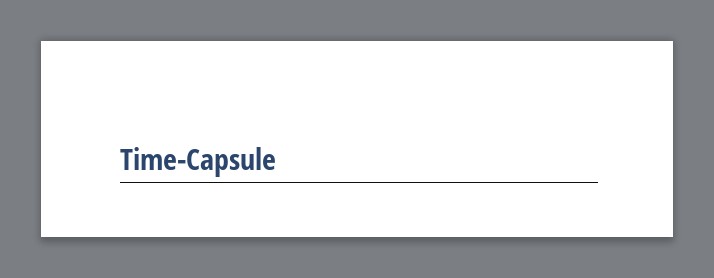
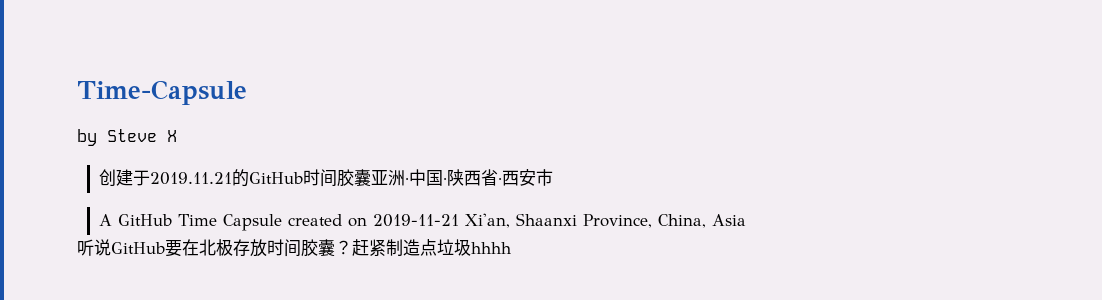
(276, 162) none -> [77,129,177,146] [99,169,554,187] [99,213,747,231] [77,239,511,257] // by Steve X // 创建于2019.11.21的GitHub时间胶囊亚洲·中国·陕西省·西安市 // A GitHub Time Capsule created on 2019-11-21 Xi'an, Shaanxi Province, China, Asia // 听说GitHub要在北极存放时间胶囊？赶紧制造点垃圾hhhh

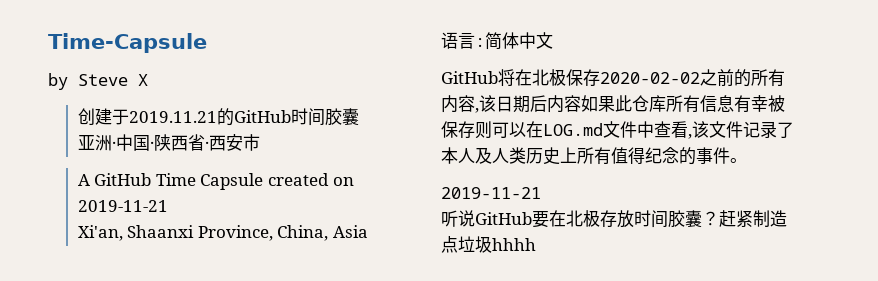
(372, 178) none -> (359, 117) //
(460, 220) none -> (168, 206) //
(747, 220) none -> [441,32,553,50] [441,69,785,87] [441,95,785,113] [441,121,794,139] [441,147,747,165] [441,187,541,199] // 语言:简体中文 // GitHub将在北极保存2020-02-02之前的所有内容,该日期后内容如果此仓库所有信息有幸被保存则可以在LOG.md文件中查看,该文件记录了本人及人类历史上所有值得纪念的事件。 // 2019-11-21

